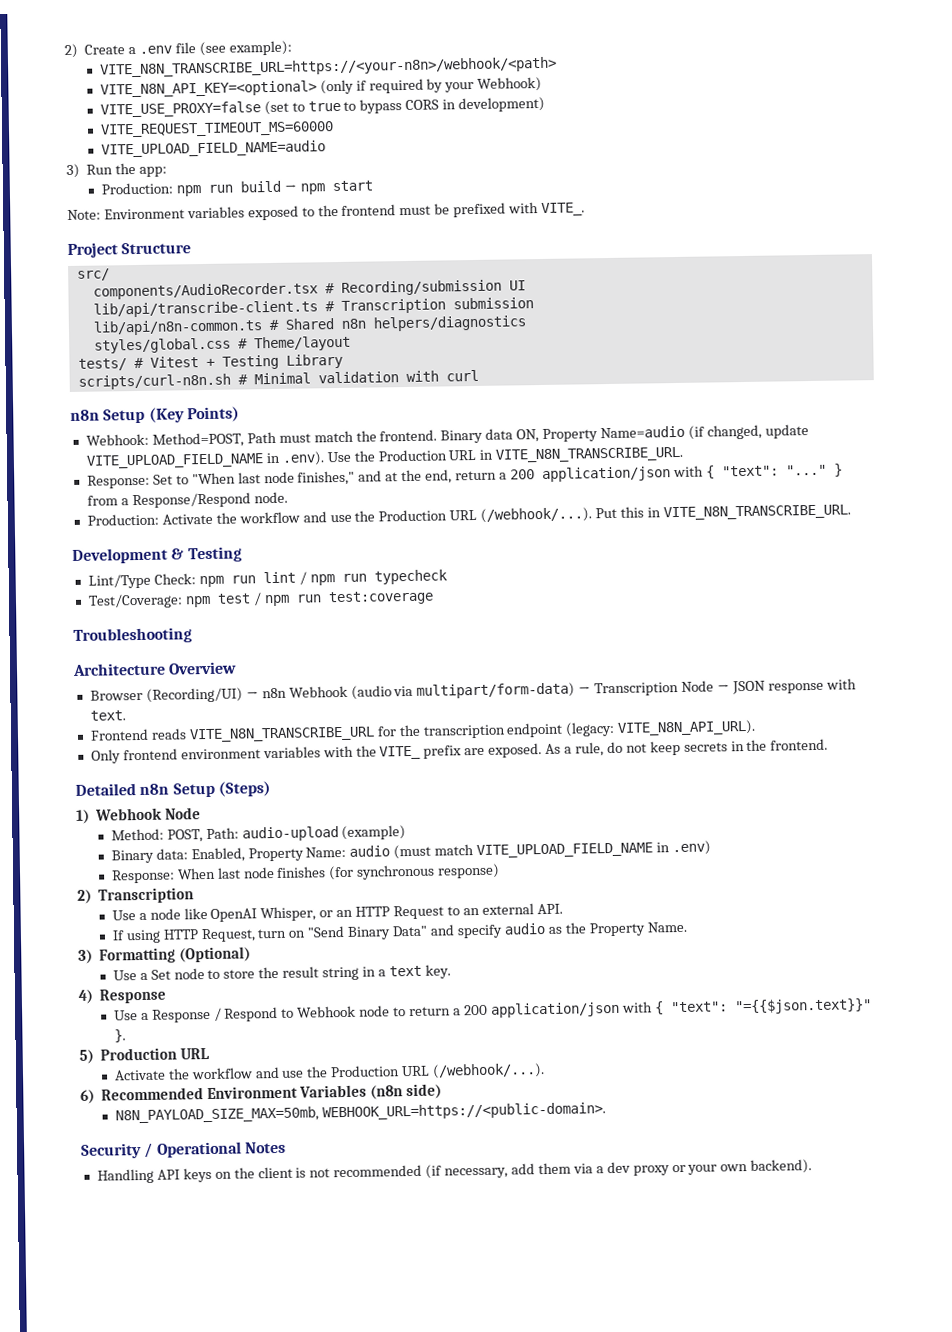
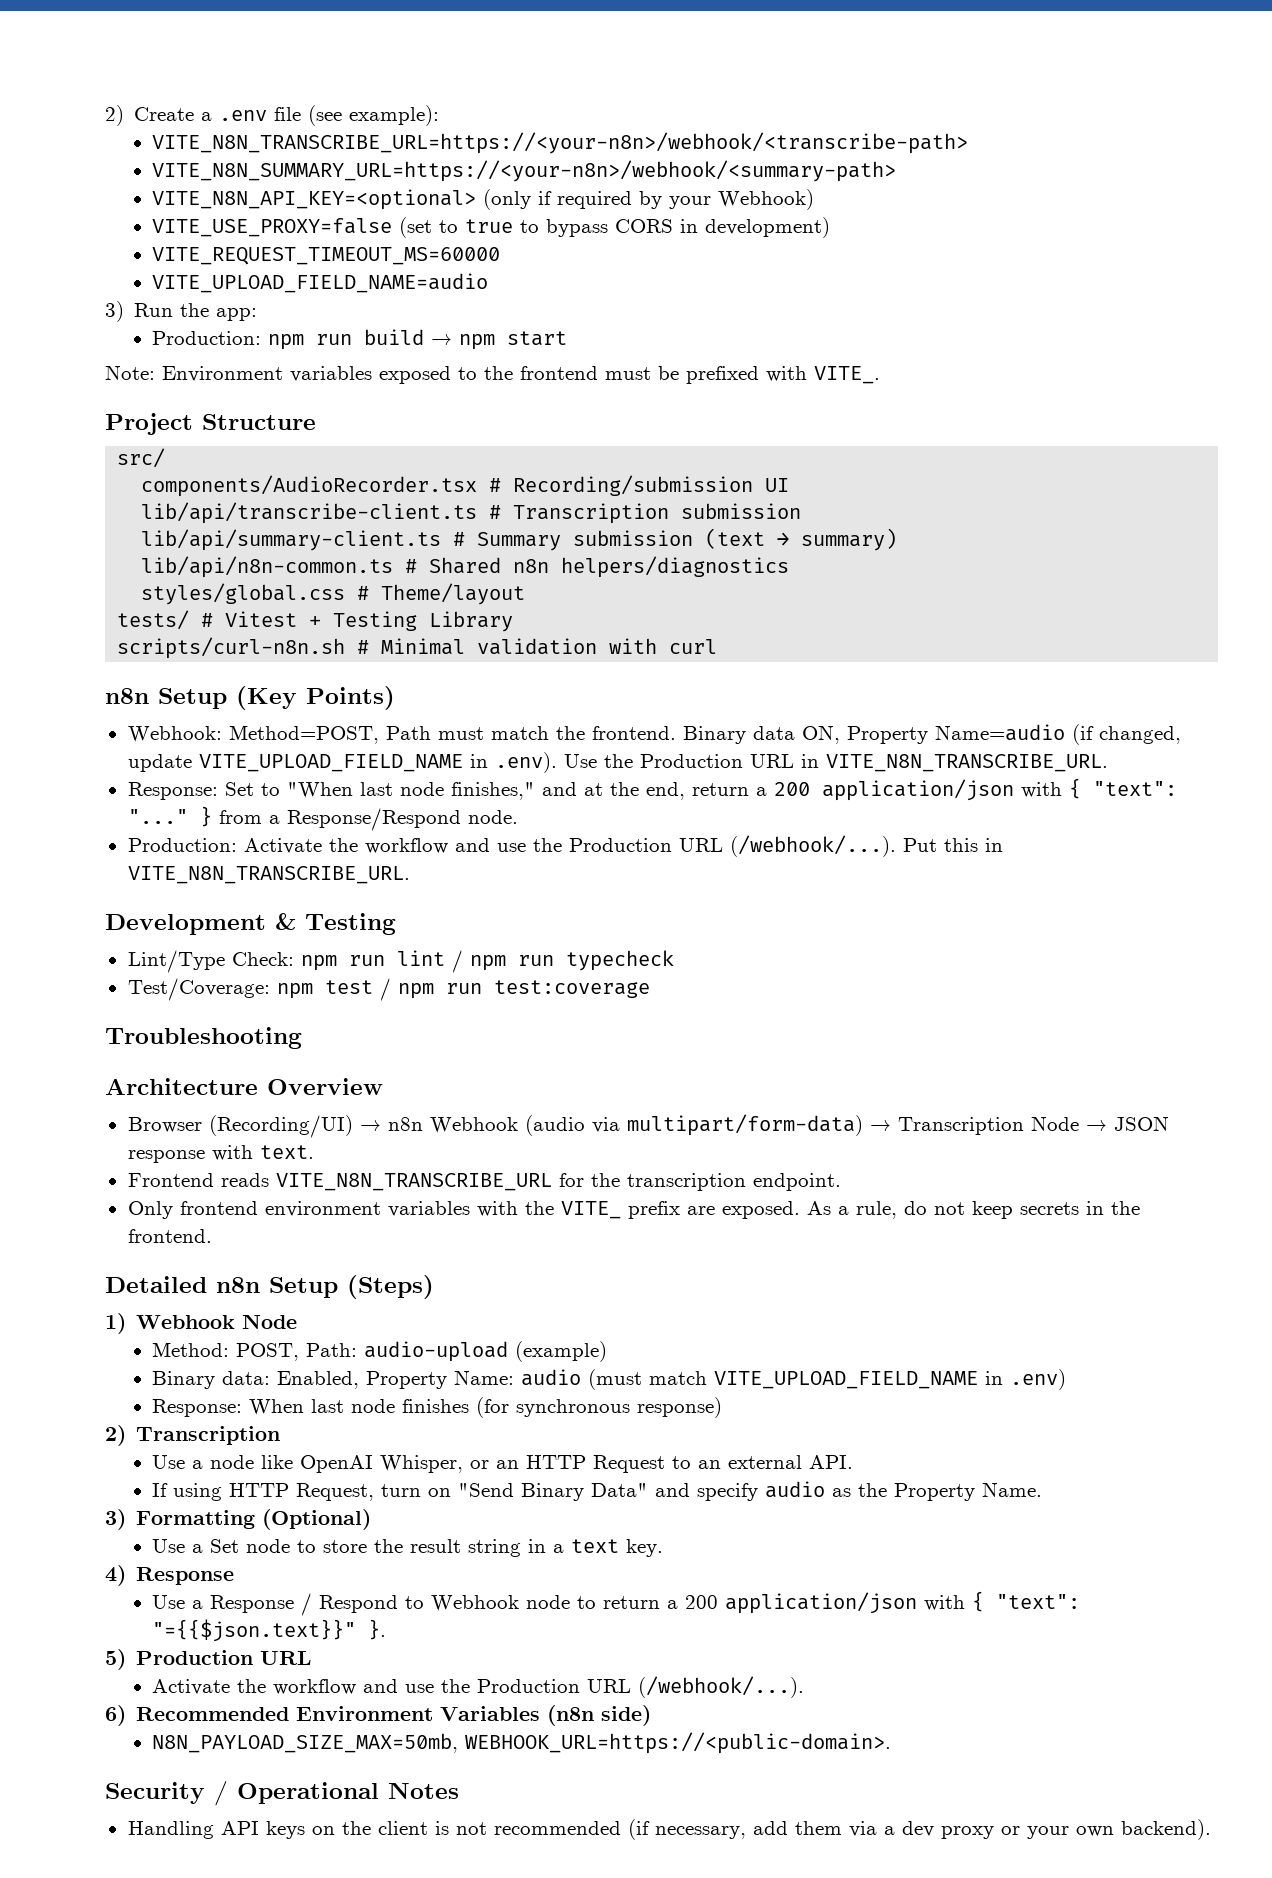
[99,56,557,78] VITE_N8N_TRANSCRIBE_URL=https://<your-n8n>/webhook/<path> -> [152,132,969,154] [152,160,897,182] VITE_N8N_TRANSCRIBE_URL=https://<your-n8n>/webhook/<transcribe-path> // VITE_N8N_SUMMARY_URL=https://<your-n8n>/webhook/<summary-path>
(534, 303) none -> [141,528,898,551] // lib/api/summary-client.ts # Summary submission (text → summary)
[506,719,757,738] endpoint (legacy: VITE_N8N_API_URL). -> [752,1173,841,1191] endpoint.

